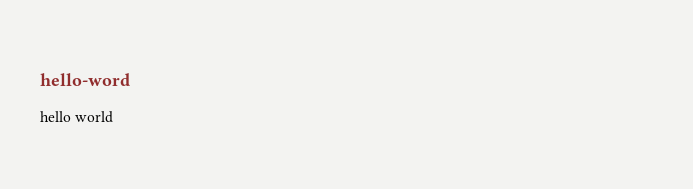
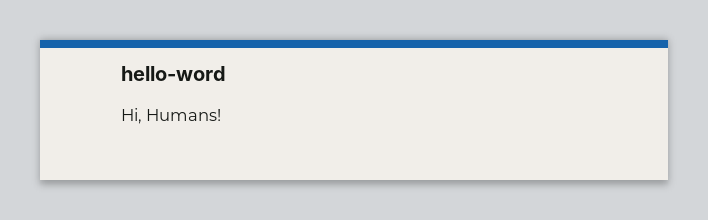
[40,111,114,123] hello world -> [121,108,222,124] Hi, Humans!

